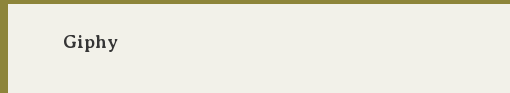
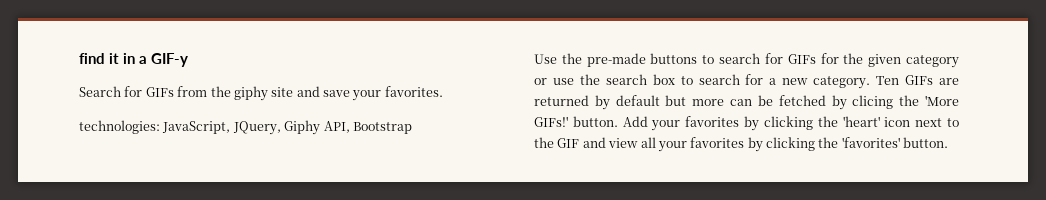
[63,35,118,52] Giphy -> [79,53,188,67] [79,86,443,101] [79,120,412,135] [534,53,959,68] [534,74,959,89] [534,95,959,110] [534,116,959,131] [534,137,949,152] find it in a GIF-y // Search for GIFs from the giphy site and save your favorites. // technologies: JavaScript, JQuery, Giphy API, Bootstrap // Use the pre-made buttons to search for GIFs for the given category or use the search box to search for a new category. Ten GIFs are returned by default but more can be fetched by clicing the 'More GIFs!' button. Add your favorites by clicking the 'heart' icon next to the GIF and view all your favorites by clicking the 'favorites' button.

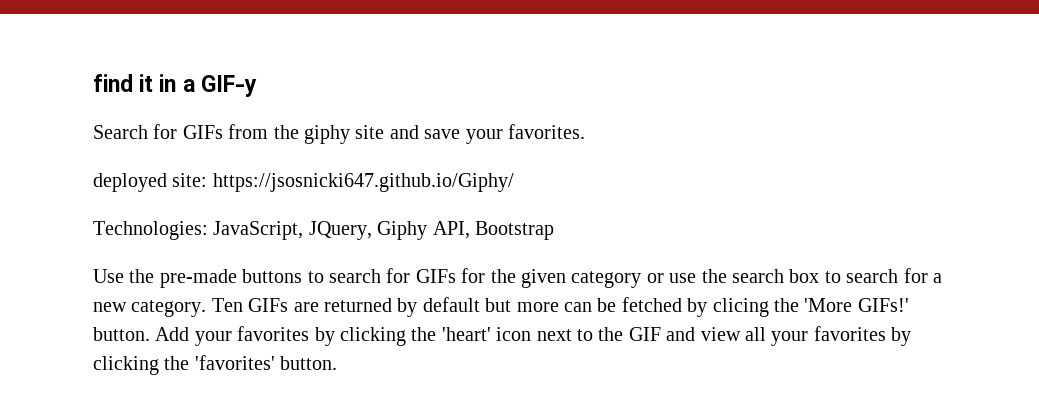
[79,120,160,134] technologies: -> [93,173,514,192] [93,221,208,240] deployed site: https://jsosnicki647.github.io/Giphy/ // Technologies:

